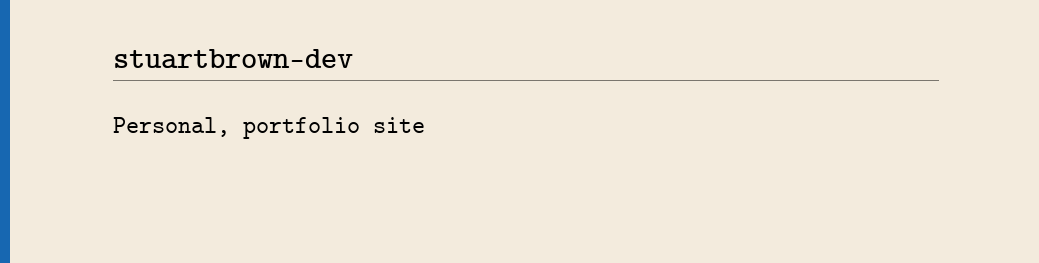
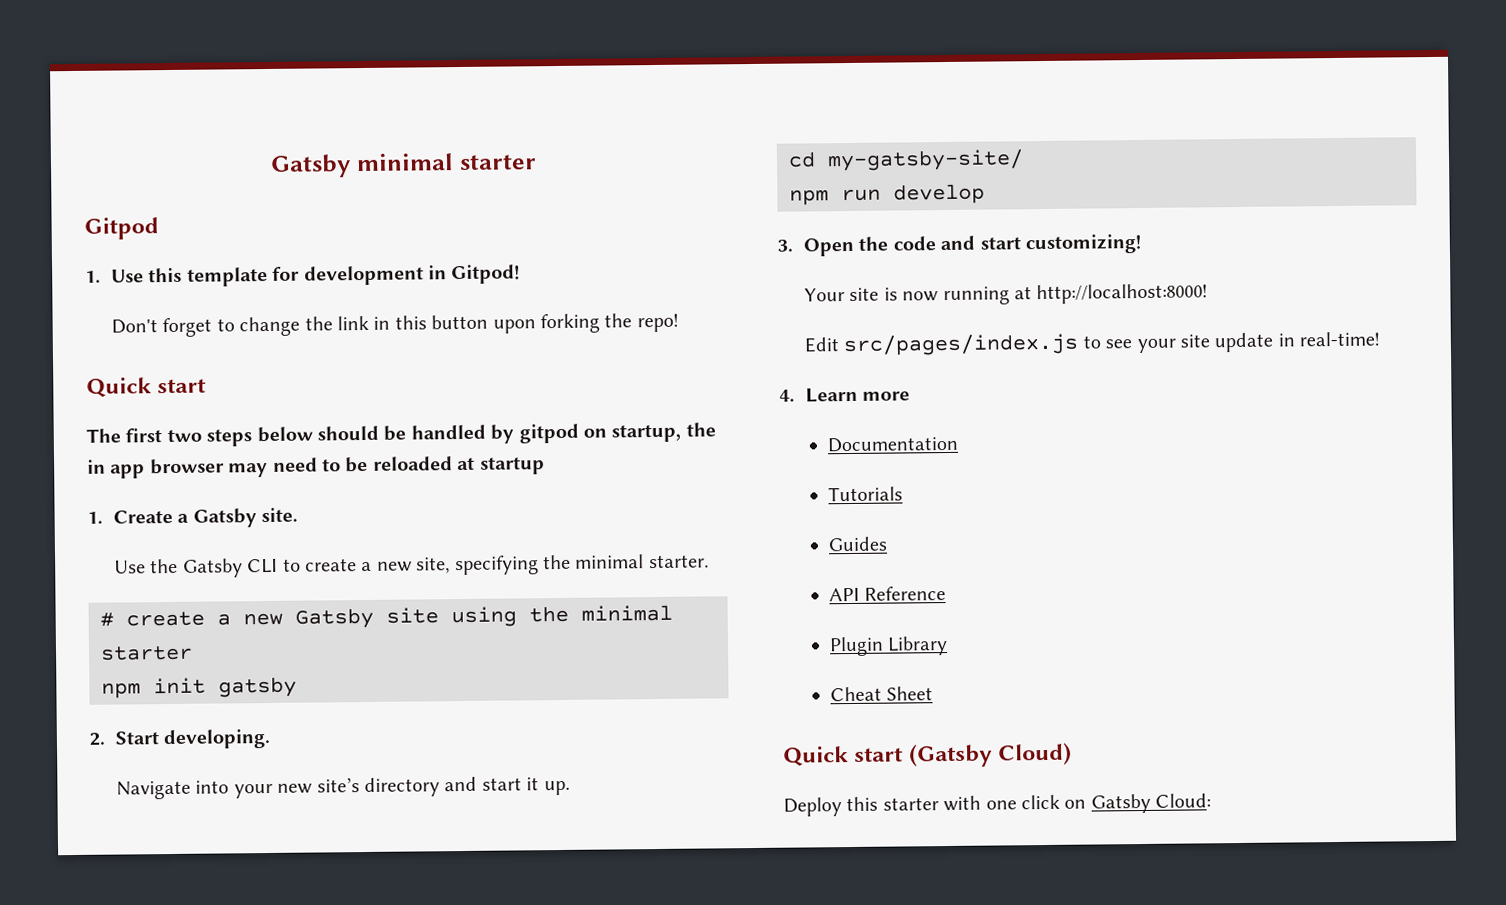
[113,49,353,69] [113,117,425,139] stuartbrown-dev // Personal, portfolio site -> [270,153,537,178] [84,217,159,240] [85,264,521,287] [111,313,679,338] [86,377,207,398] [86,422,716,447] [87,456,545,479] [87,507,299,528] [114,554,709,578] [100,604,673,629] [100,645,193,661] [101,676,297,699] [89,728,272,750] [116,776,570,800] [788,149,1024,172] [789,183,985,206] [777,233,1142,257] [804,283,1209,306] [804,331,1381,357] [779,387,911,403] [827,436,959,453] [828,486,904,502] [828,536,889,552] [829,586,947,602] [829,636,949,657] [830,686,934,702] [783,742,1073,768] [783,793,1212,817] Gatsby minimal starter // Gitpod // 1. Use this template for development in Gitpod! // Don't forget to change the link in this button upon forking the repo! // Quick start // The first two steps below should be handled by gitpod on startup, the in app browser may need to be reloaded at startup // 1. Create a Gatsby site. // Use the Gatsby CLI to create a new site, specifying the minimal starter. // # create a new Gatsby site using the minimal starter // npm init gatsby // 2. Start developing. // Navigate into your new site’s directory and start it up. // cd my-gatsby-site/ // npm run develop // 3. Open the code and start customizing! // Your site is now running at http://localhost:8000! // Edit src/pages/index.js to see your site update in real-time! // 4. Learn more // Documentation // Tutorials // Guides // API Reference // Plugin Library // Cheat Sheet // Quick start (Gatsby Cloud) // Deploy this starter with one click on Gatsby Cloud:

